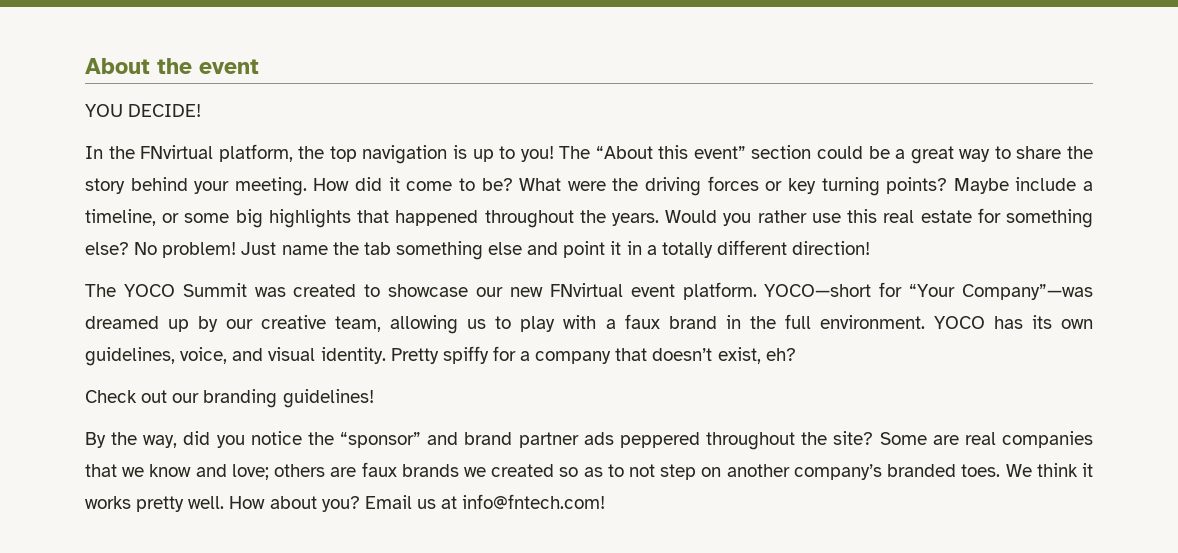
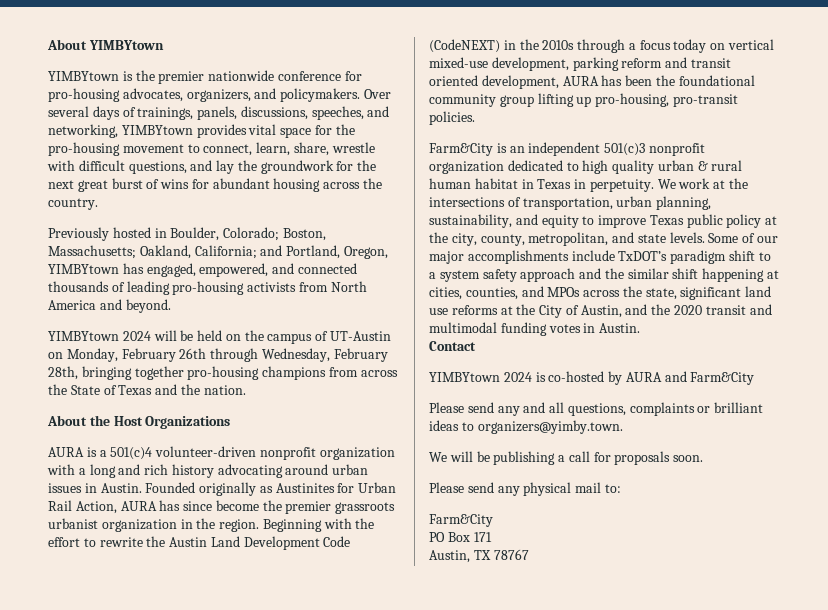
[85,58,259,74] [85,104,202,117] [85,144,1094,164] [85,176,1093,196] [85,208,1093,228] [85,240,871,260] [85,282,1093,300] [85,314,1093,334] [85,346,796,366] [85,389,374,408] [85,431,1093,450] [85,462,1094,480] [85,494,606,512] About the event // YOU DECIDE! // In the FNvirtual platform, the top navigation is up to you! The “About this event” section could be a great way to share the story behind your meeting. How did it come to be? What were the driving forces or key turning points? Maybe include a timeline, or some big highlights that happened throughout the years. Would you rather use this real estate for something else? No problem! Just name the tab something else and point it in a totally different direction! // The YOCO Summit was created to showcase our new FNvirtual event platform. YOCO—short for “Your Company”—was dreamed up by our creative team, allowing us to play with a faux brand in the full environment. YOCO has its own guidelines, voice, and visual identity. Pretty spiffy for a company that doesn’t exist, eh? // Check out our branding guidelines! // By the way, did you notice the “sponsor” and brand partner ads peppered throughout the site? Some are real companies that we know and love; others are faux brands we created so as to not step on another company’s branded toes. We think it works pretty well. How about you? Email us at info@fntech.com! -> [47,39,164,50] [48,70,362,84] [48,88,391,102] [48,106,390,120] [48,124,355,138] [48,142,375,156] [47,160,377,174] [48,178,383,192] [48,198,98,210] [48,227,326,241] [48,245,388,259] [48,263,357,277] [48,281,367,295] [48,299,171,313] [48,330,392,344] [48,348,388,362] [48,366,398,380] [48,384,246,395] [47,415,231,429] [48,446,395,460] [47,464,369,478] [48,482,397,496] [48,500,396,514] [48,518,375,532] [48,536,351,550] [429,39,775,53] [429,57,731,71] [429,75,755,89] [429,93,738,107] [429,111,475,125] [429,142,705,156] [429,160,743,174] [429,178,749,192] [429,196,712,210] [429,214,778,228] [429,232,779,246] [429,250,771,264] [429,268,780,282] [429,286,772,300] [429,304,772,318] [429,322,641,336] [429,341,476,351] [429,371,755,385] [429,402,764,416] [429,420,623,434] [429,451,704,465] [429,482,621,496] [429,514,493,527] [429,532,492,542] [429,549,529,563] About YIMBYtown // YIMBYtown is the premier nationwide conference for pro-housing advocates, organizers, and policymakers. Over several days of trainings, panels, discussions, speeches, and networking, YIMBYtown provides vital space for the pro-housing movement to connect, learn, share, wrestle with difficult questions, and lay the groundwork for the next great burst of wins for abundant housing across the country. // Previously hosted in Boulder, Colorado; Boston, Massachusetts; Oakland, California; and Portland, Oregon, YIMBYtown has engaged, empowered, and connected thousands of leading pro-housing activists from North America and beyond. // YIMBYtown 2024 will be held on the campus of UT-Austin on Monday, February 26th through Wednesday, February 28th, bringing together pro-housing champions from across the State of Texas and the nation. // About the Host Organizations // AURA is a 501(c)4 volunteer-driven nonprofit organization with a long and rich history advocating around urban issues in Austin. Founded originally as Austinites for Urban Rail Action, AURA has since become the premier grassroots urbanist organization in the region. Beginning with the effort to rewrite the Austin Land Development Code (CodeNEXT) in the 2010s through a focus today on vertical mixed-use development, parking reform and transit oriented development, AURA has been the foundational community group lifting up pro-housing, pro-transit policies. // Farm&City is an independent 501(c)3 nonprofit organization dedicated to high quality urban & rural human habitat in Texas in perpetuity. We work at the intersections of transportation, urban planning, sustainability, and equity to improve Texas public policy at the city, county, metropolitan, and state levels. Some of our major accomplishments include TxDOT’s paradigm shift to a system safety approach and the similar shift happening at cities, counties, and MPOs across the state, significant land use reforms at the City of Austin, and the 2020 transit and multimodal funding votes in Austin. // Contact // YIMBYtown 2024 is co-hosted by AURA and Farm&City // Please send any and all questions, complaints or brilliant ideas to organizers@yimby.town. // We will be publishing a call for proposals soon. // Please send any physical mail to: // Farm&City // PO Box 171 // Austin, TX 78767

